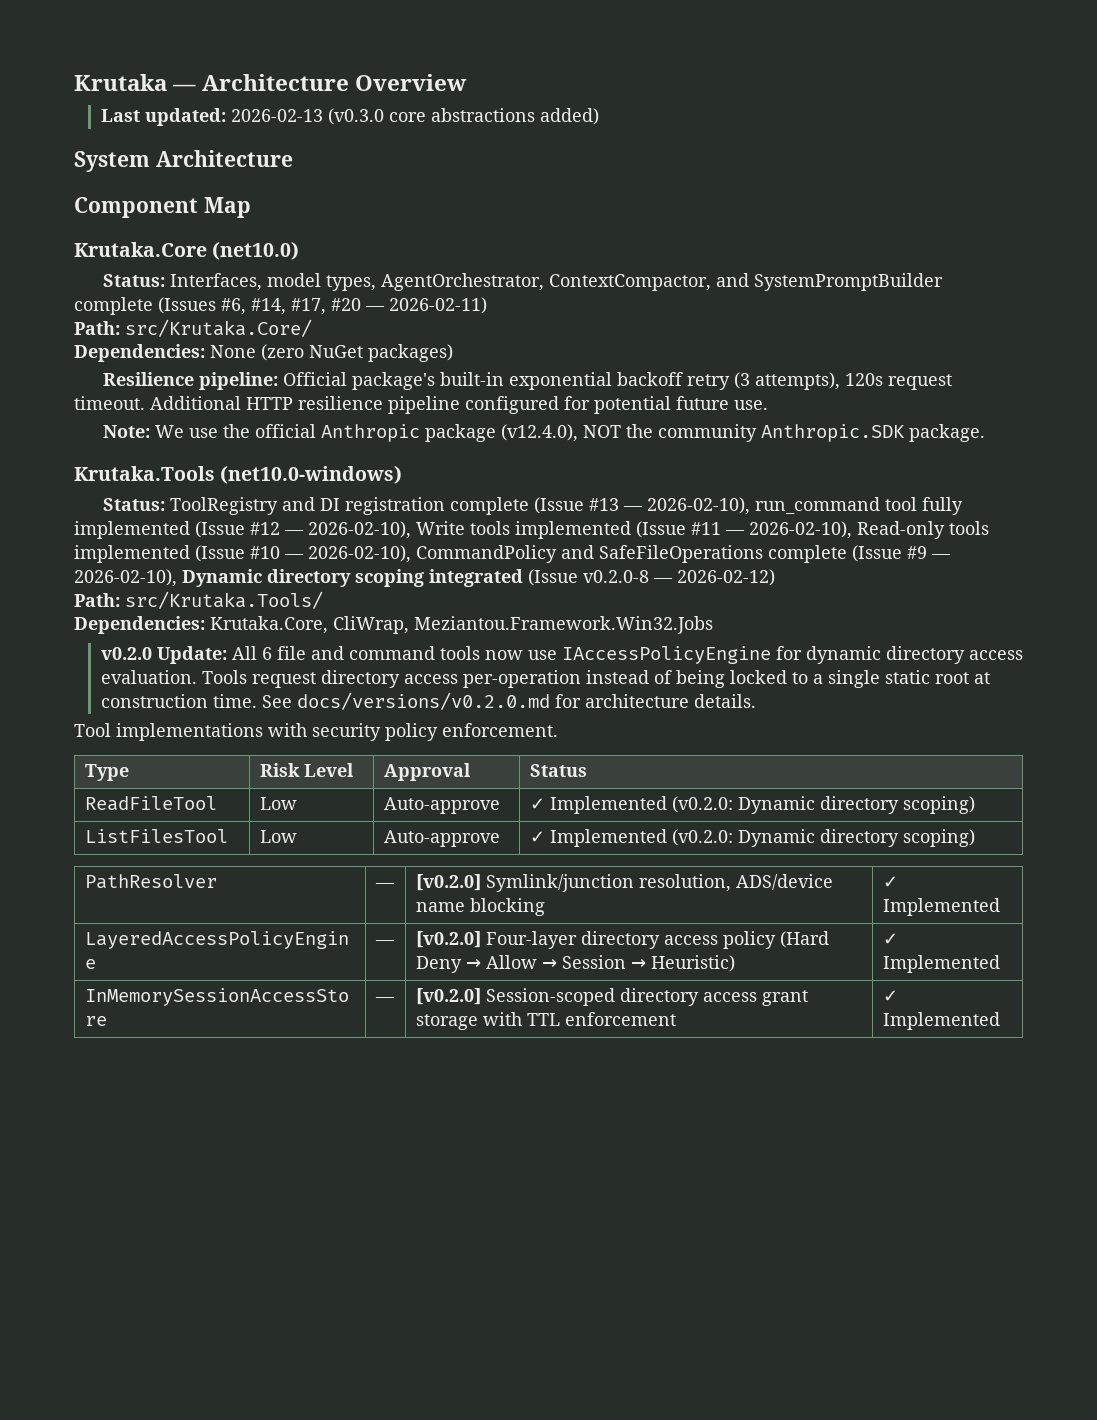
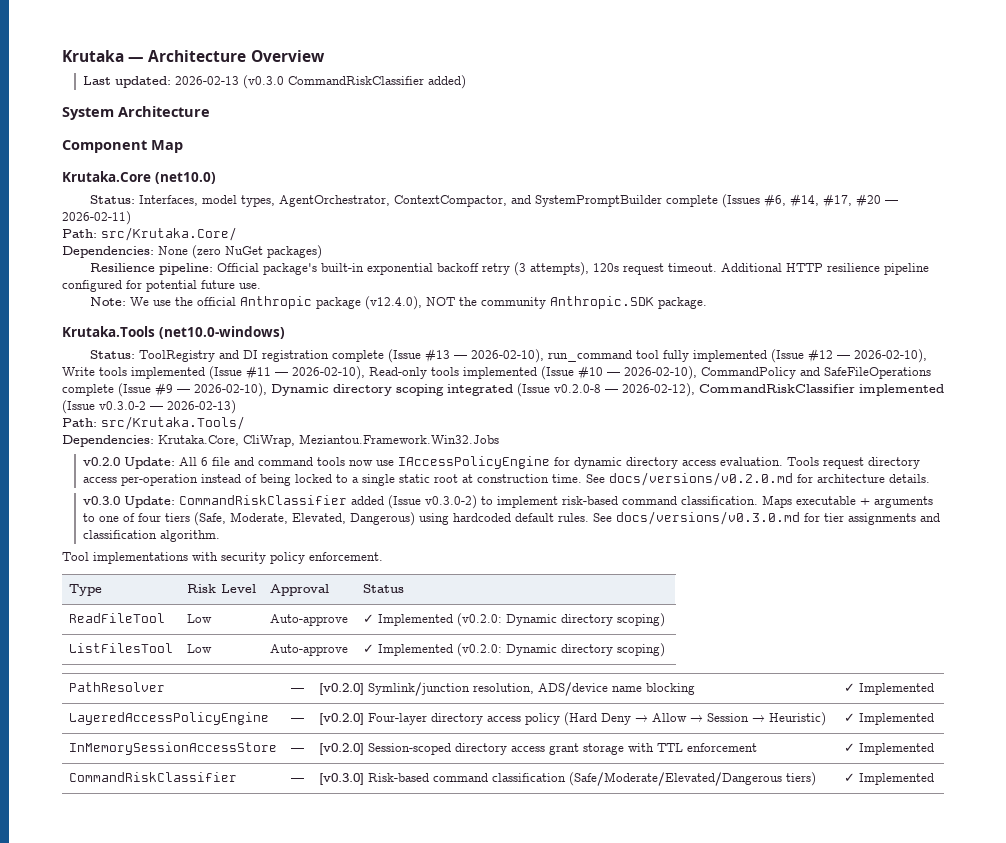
[388,108,535,122] core abstractions -> [287,76,424,85] CommandRiskClassifier
[677,569,775,586] 2026-02-12) -> [622,383,944,397] [62,400,236,414] 2026-02-12), CommandRiskClassifier implemented (Issue v0.3.0-2 — 2026-02-13)
(756, 701) none -> [82,495,933,509] [82,511,940,526] [82,530,220,542] // v0.3.0 Update: CommandRiskClassifier added (Issue v0.3.0-2) to implement risk-based command classification. Maps executable + arguments to one of four tiers (Safe, Moderate, Elevated, Dangerous) using hardcoded default rules. See docs/versions/v0.3.0.md for tier assignments and classification algorithm.
(1000, 1021) none -> [68,772,237,782] [290,778,304,782] [318,772,816,786] [843,773,934,785] // CommandRiskClassifier | — | [v0.3.0] Risk-based command classification (Safe/Moderate/Elevated/Dangerous tiers) | ✓ Implemented

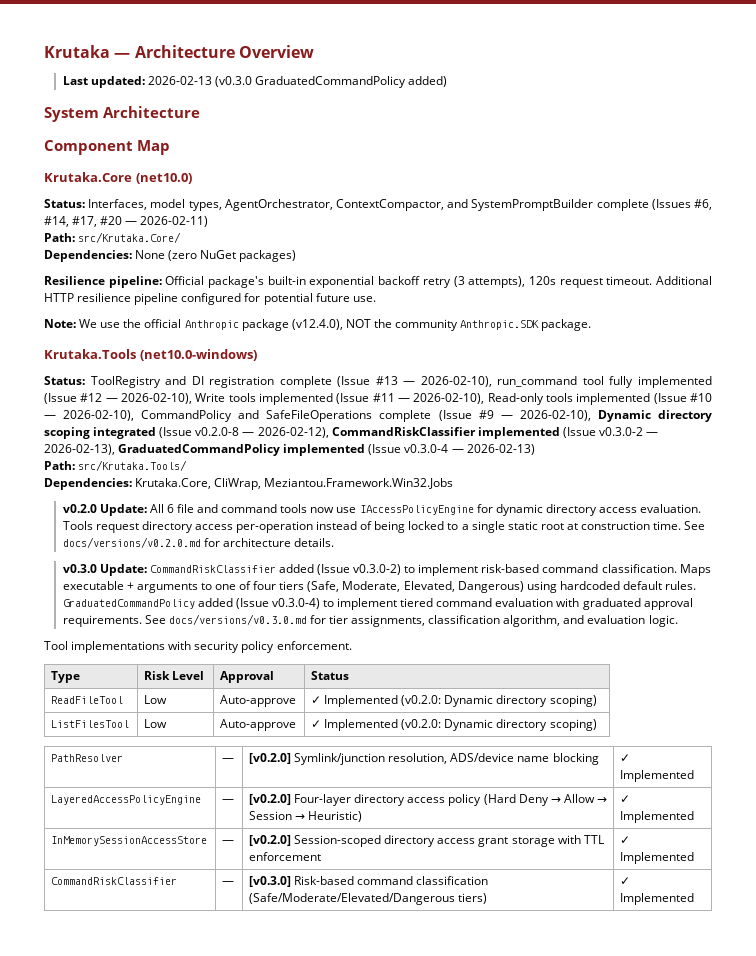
[287,76,424,85] CommandRiskClassifier -> [254,76,406,88] GraduatedCommandPolicy
(163, 408) none -> [44,444,464,456] 2026-02-13), GraduatedCommandPolicy implemented (Issue v0.3.0-4 —
[592,511,940,525] [82,530,220,542] See docs/versions/v0.3.0.md for tier assignments and classification algorithm. -> [62,598,693,610] [62,614,678,627] GraduatedCommandPolicy added (Issue v0.3.0-4) to implement tiered command evaluation with graduated approval requirements. See docs/versions/v0.3.0.md for tier assignments, classification algorithm, and evaluation logic.

